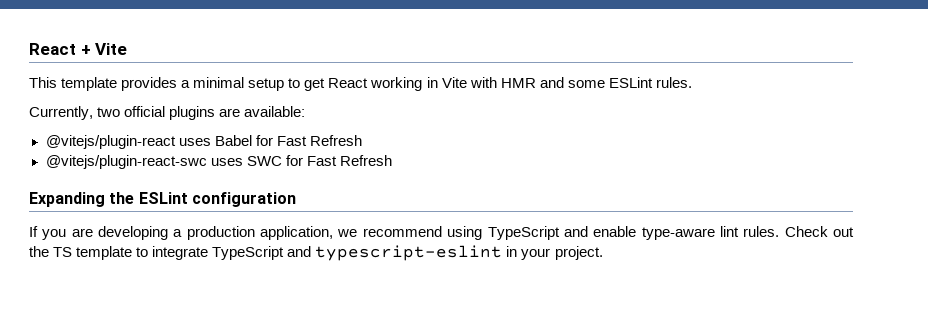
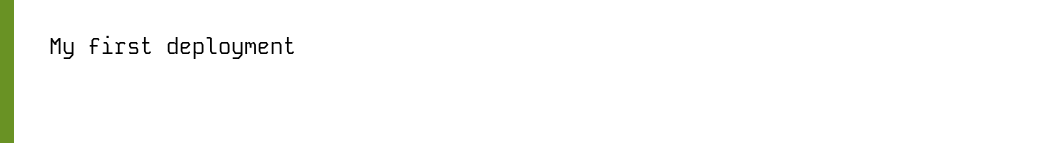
[29,43,128,55] [29,77,692,91] [29,106,306,120] [45,135,362,149] [45,155,392,169] [29,192,296,207] [29,226,855,240] [29,245,603,261] React + Vite // This template provides a minimal setup to get React working in Vite with HMR and some ESLint rules. // Currently, two official plugins are available: // @vitejs/plugin-react uses Babel for Fast Refresh // @vitejs/plugin-react-swc uses SWC for Fast Refresh // Expanding the ESLint configuration // If you are developing a production application, we recommend using TypeScript and enable type-aware lint rules. Check out the TS template to integrate TypeScript and typescript-eslint in your project. -> [49,35,296,59] My first deployment

